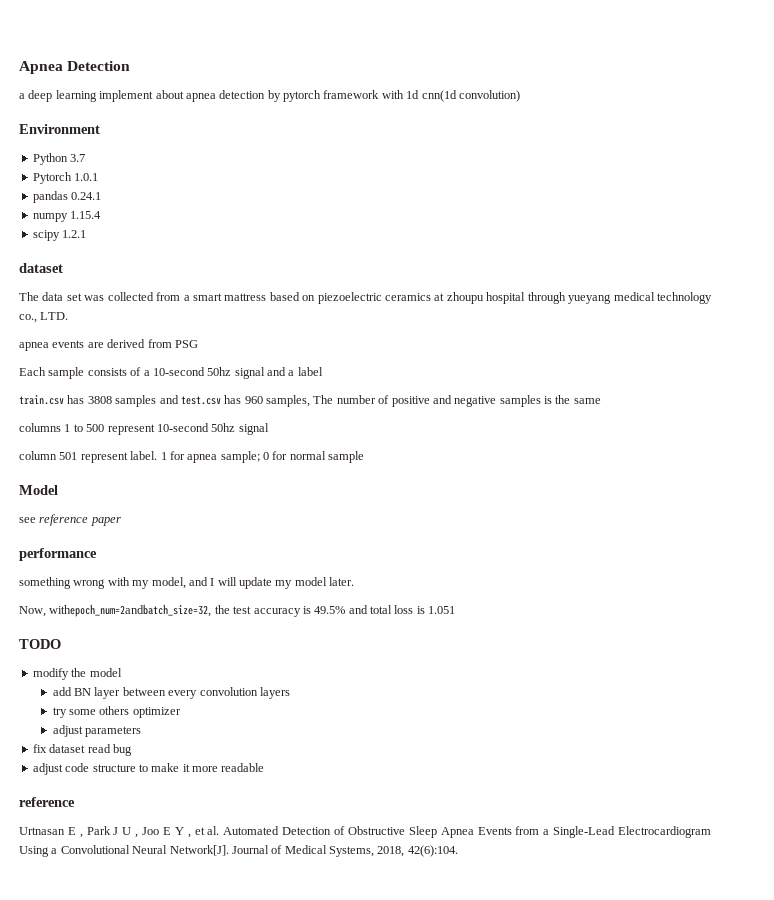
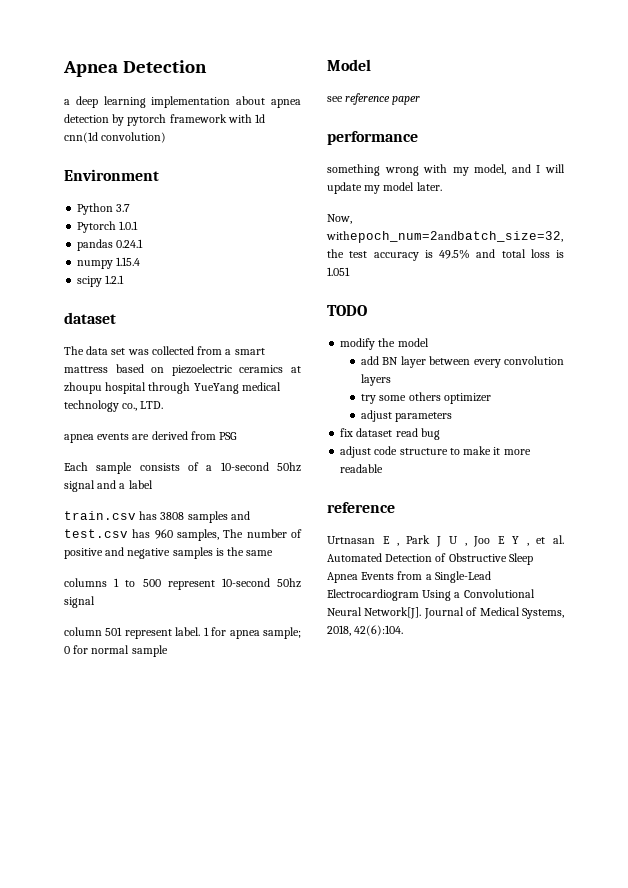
[99,90,154,102] implement -> [151,96,231,108] implementation
[568,294,612,304] yueyang -> [193,383,239,394] YueYang

